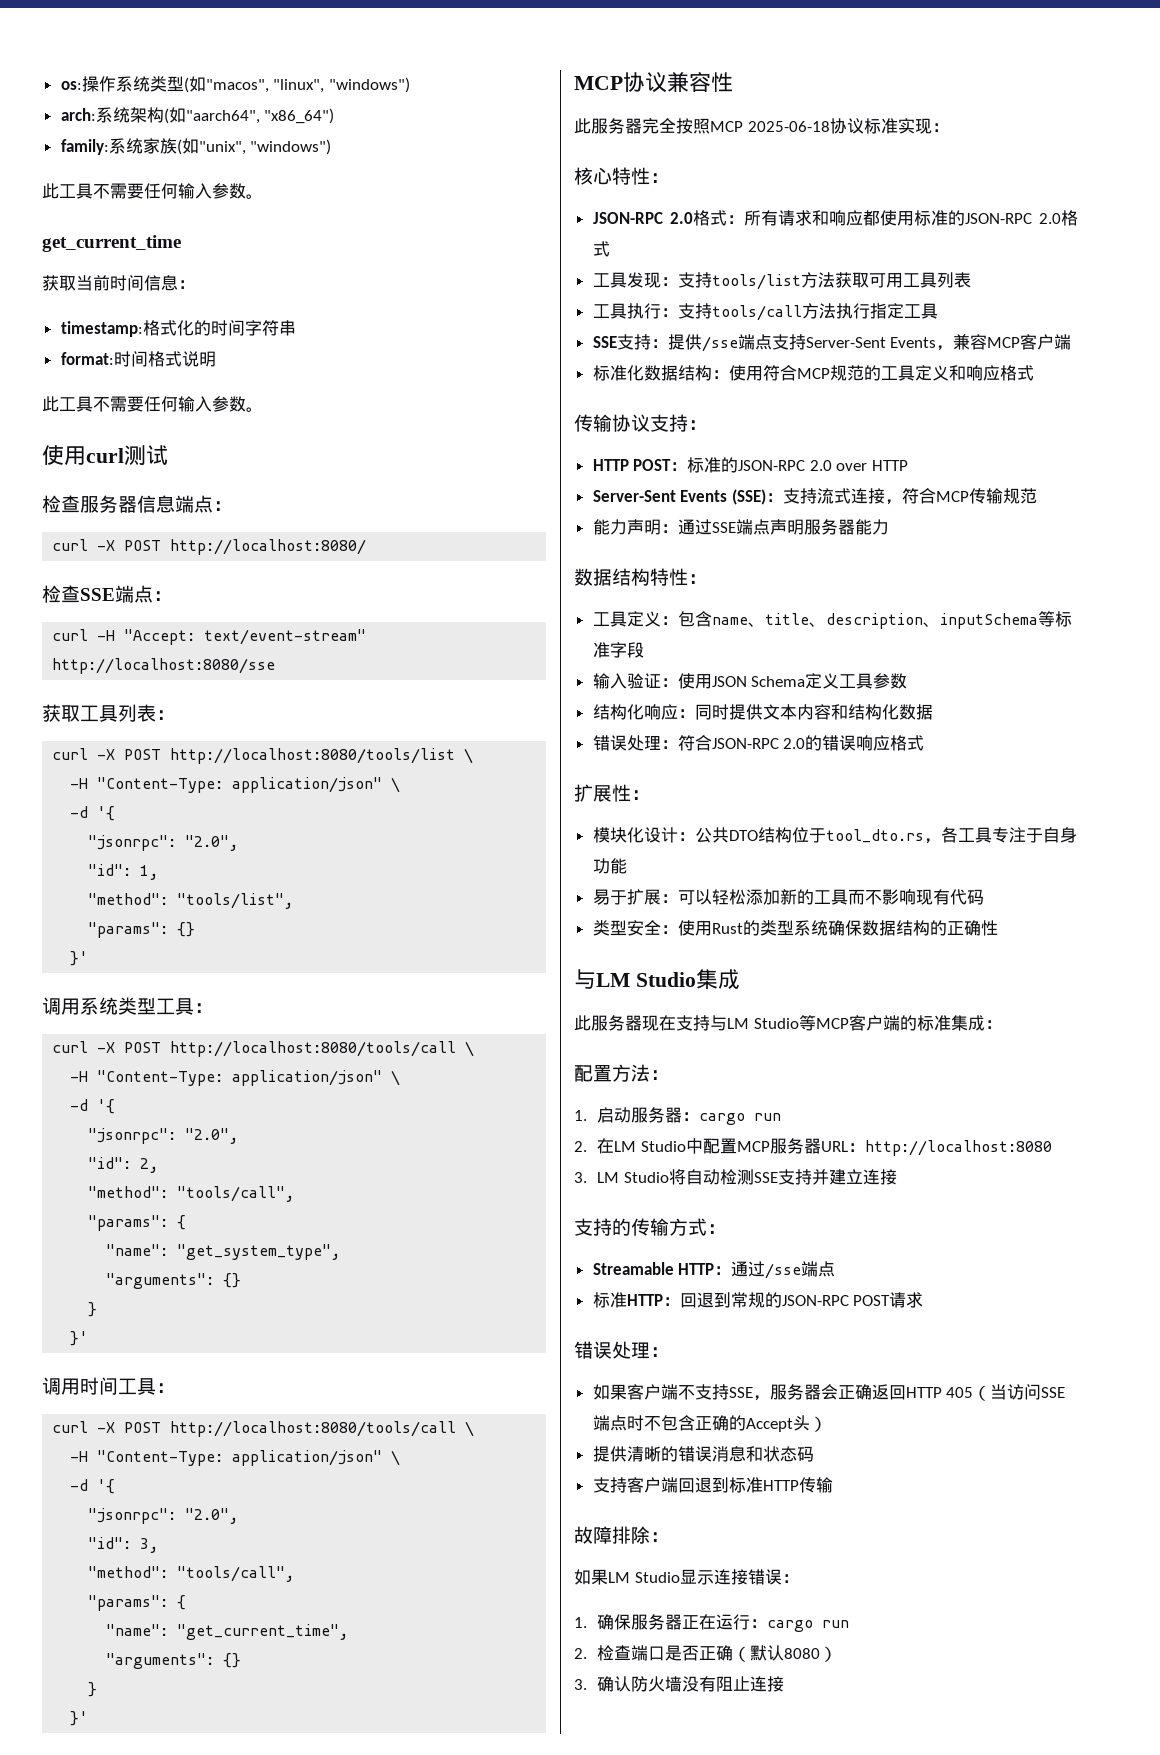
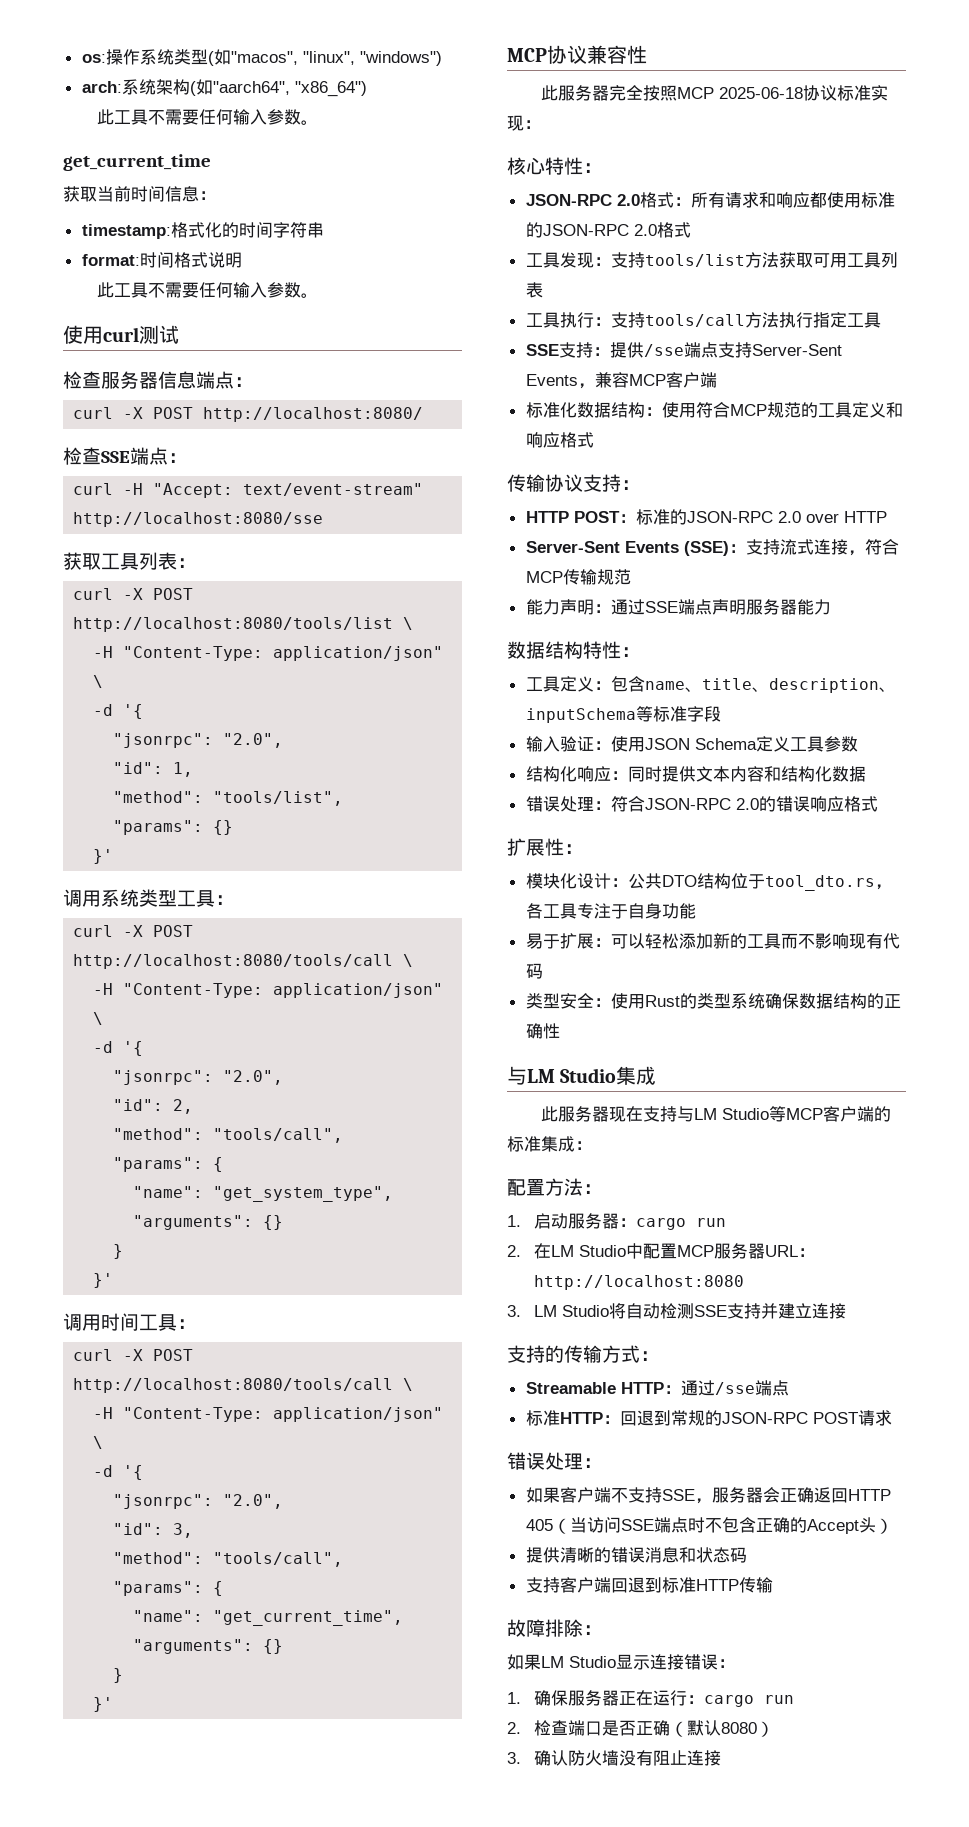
[60,138,332,155] // family:系统家族(如"unix", "windows") -> (367, 89) none

